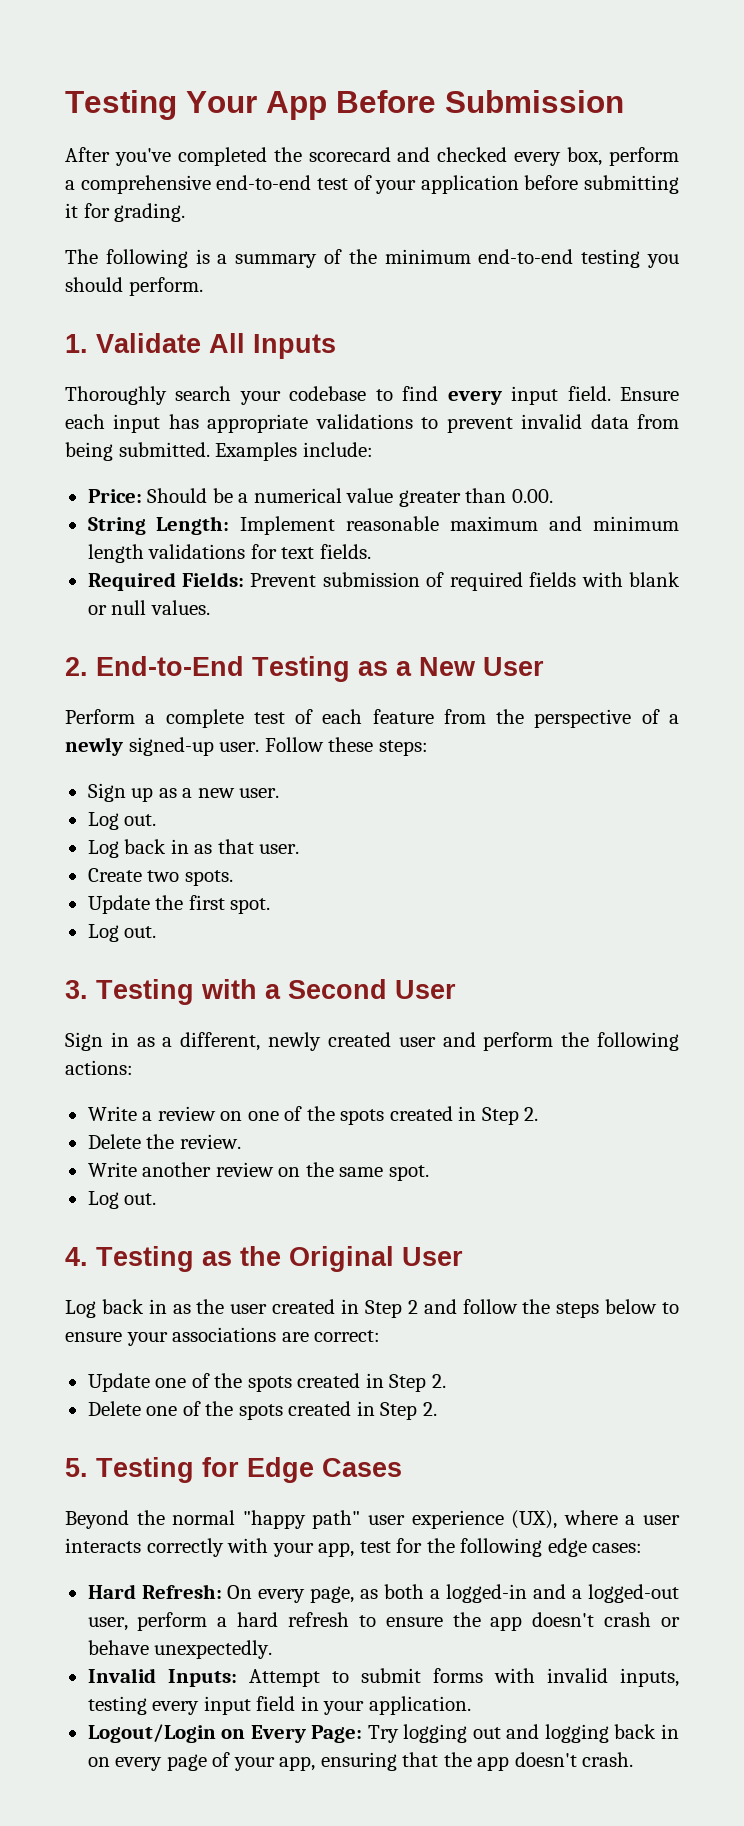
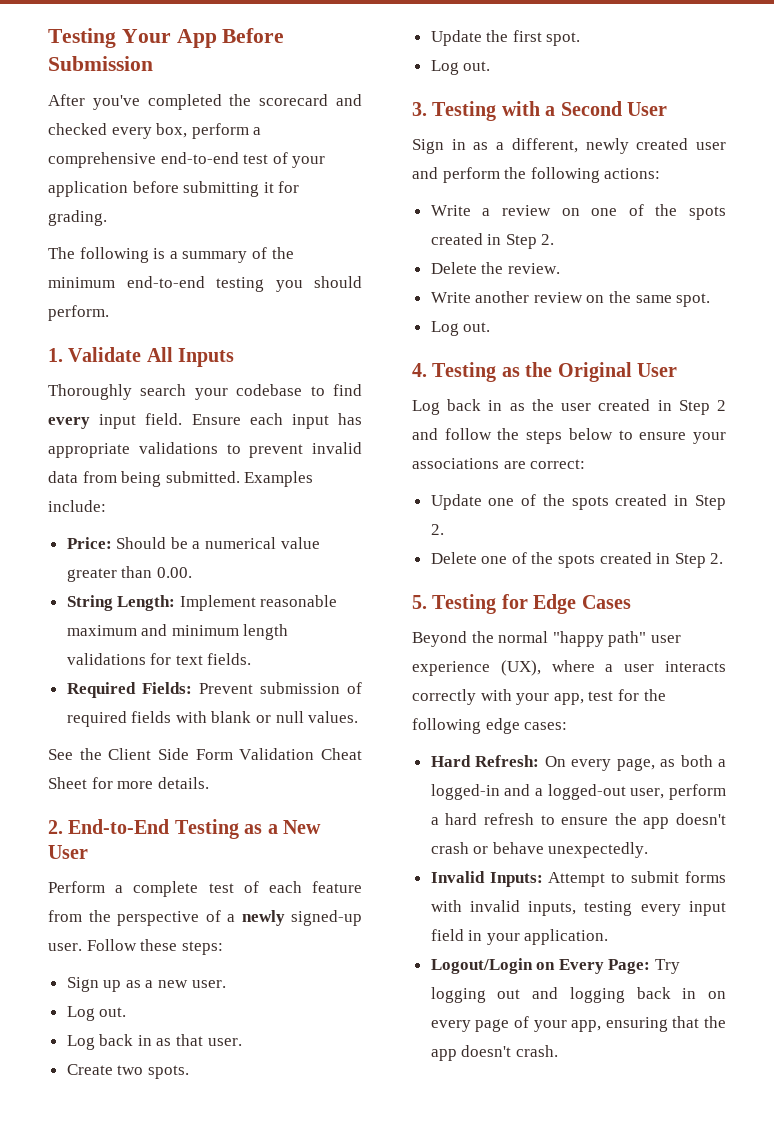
(210, 607) none -> [48,748,362,760] [48,777,209,789] // See the Client Side Form Validation Cheat Sheet for more details.

